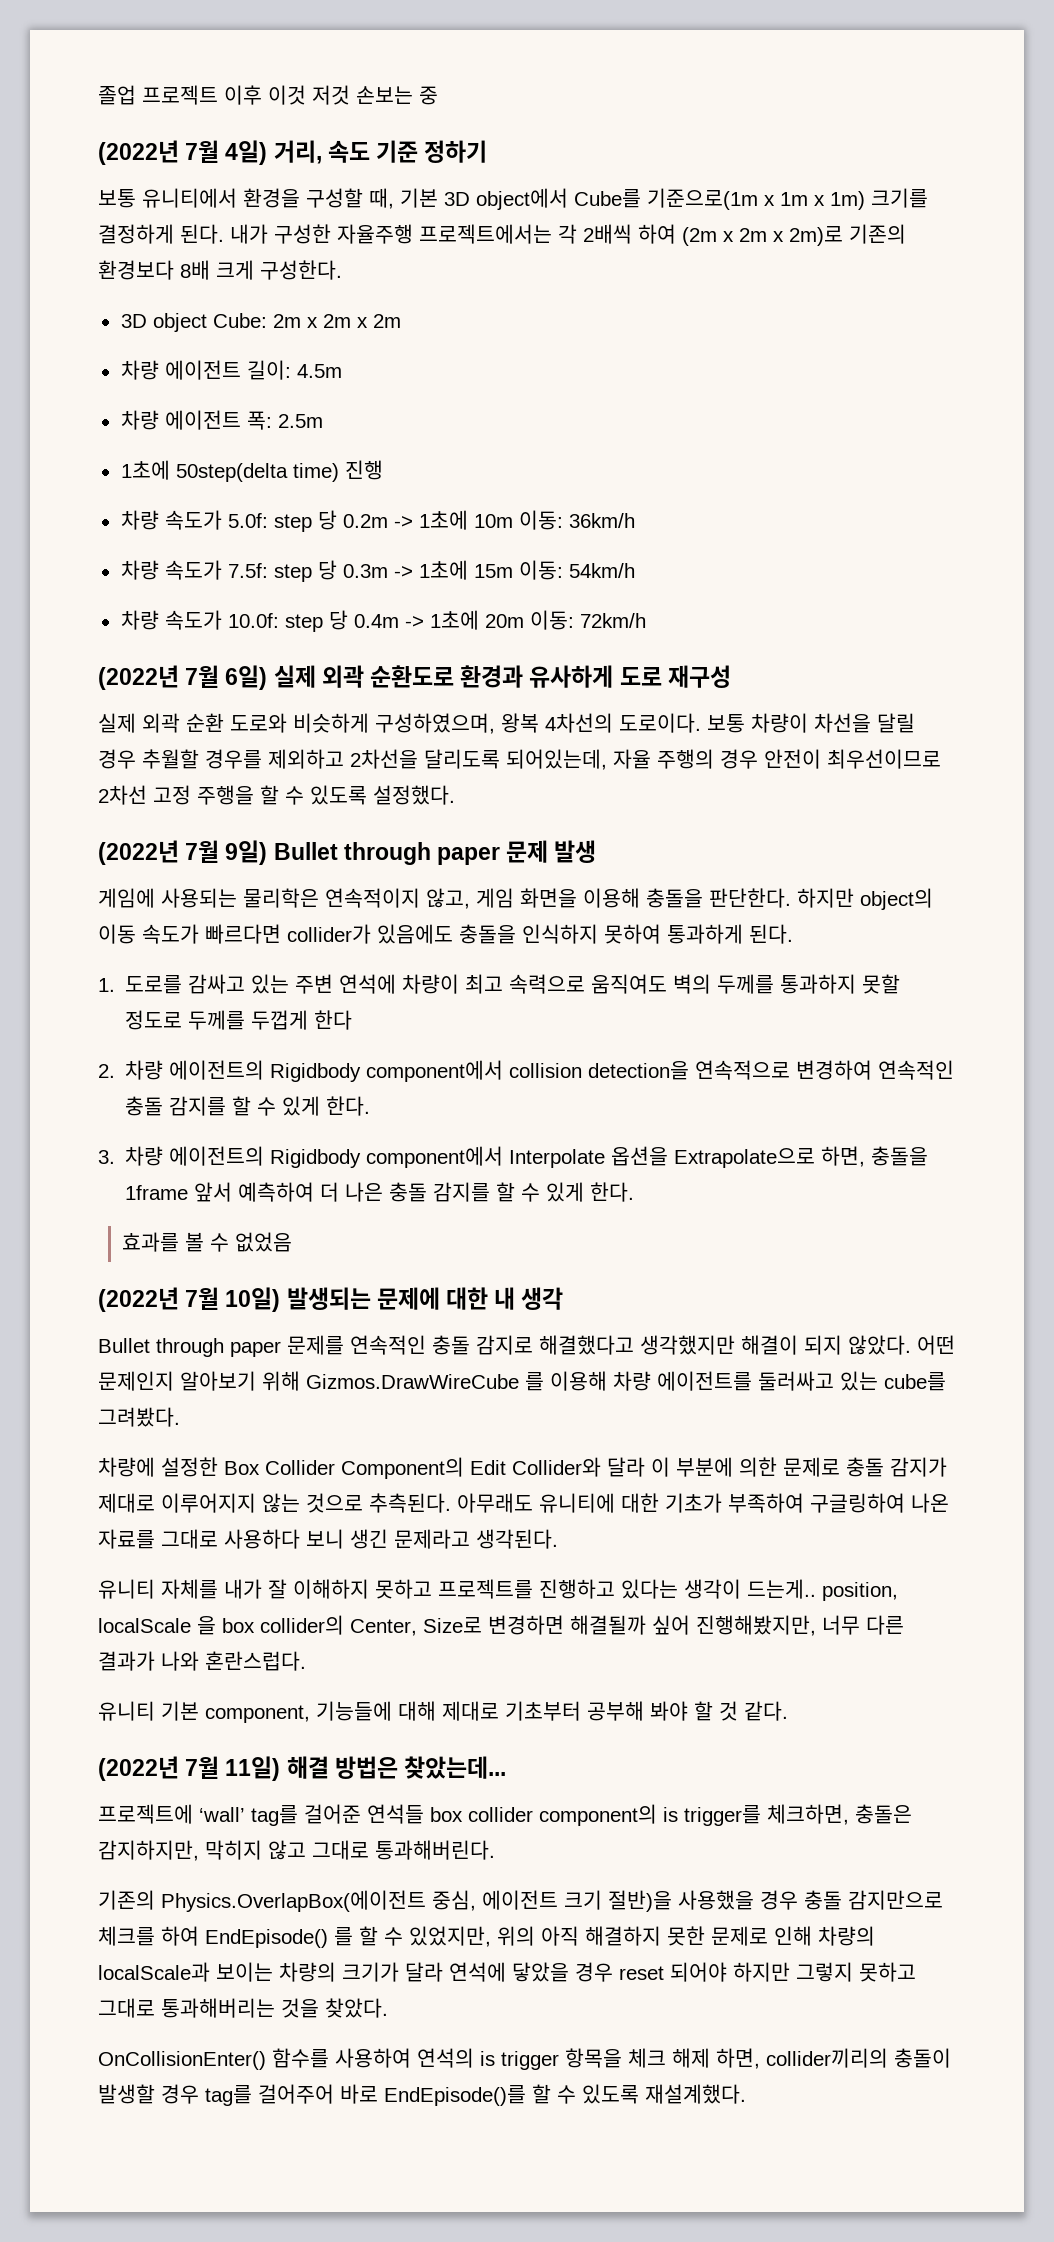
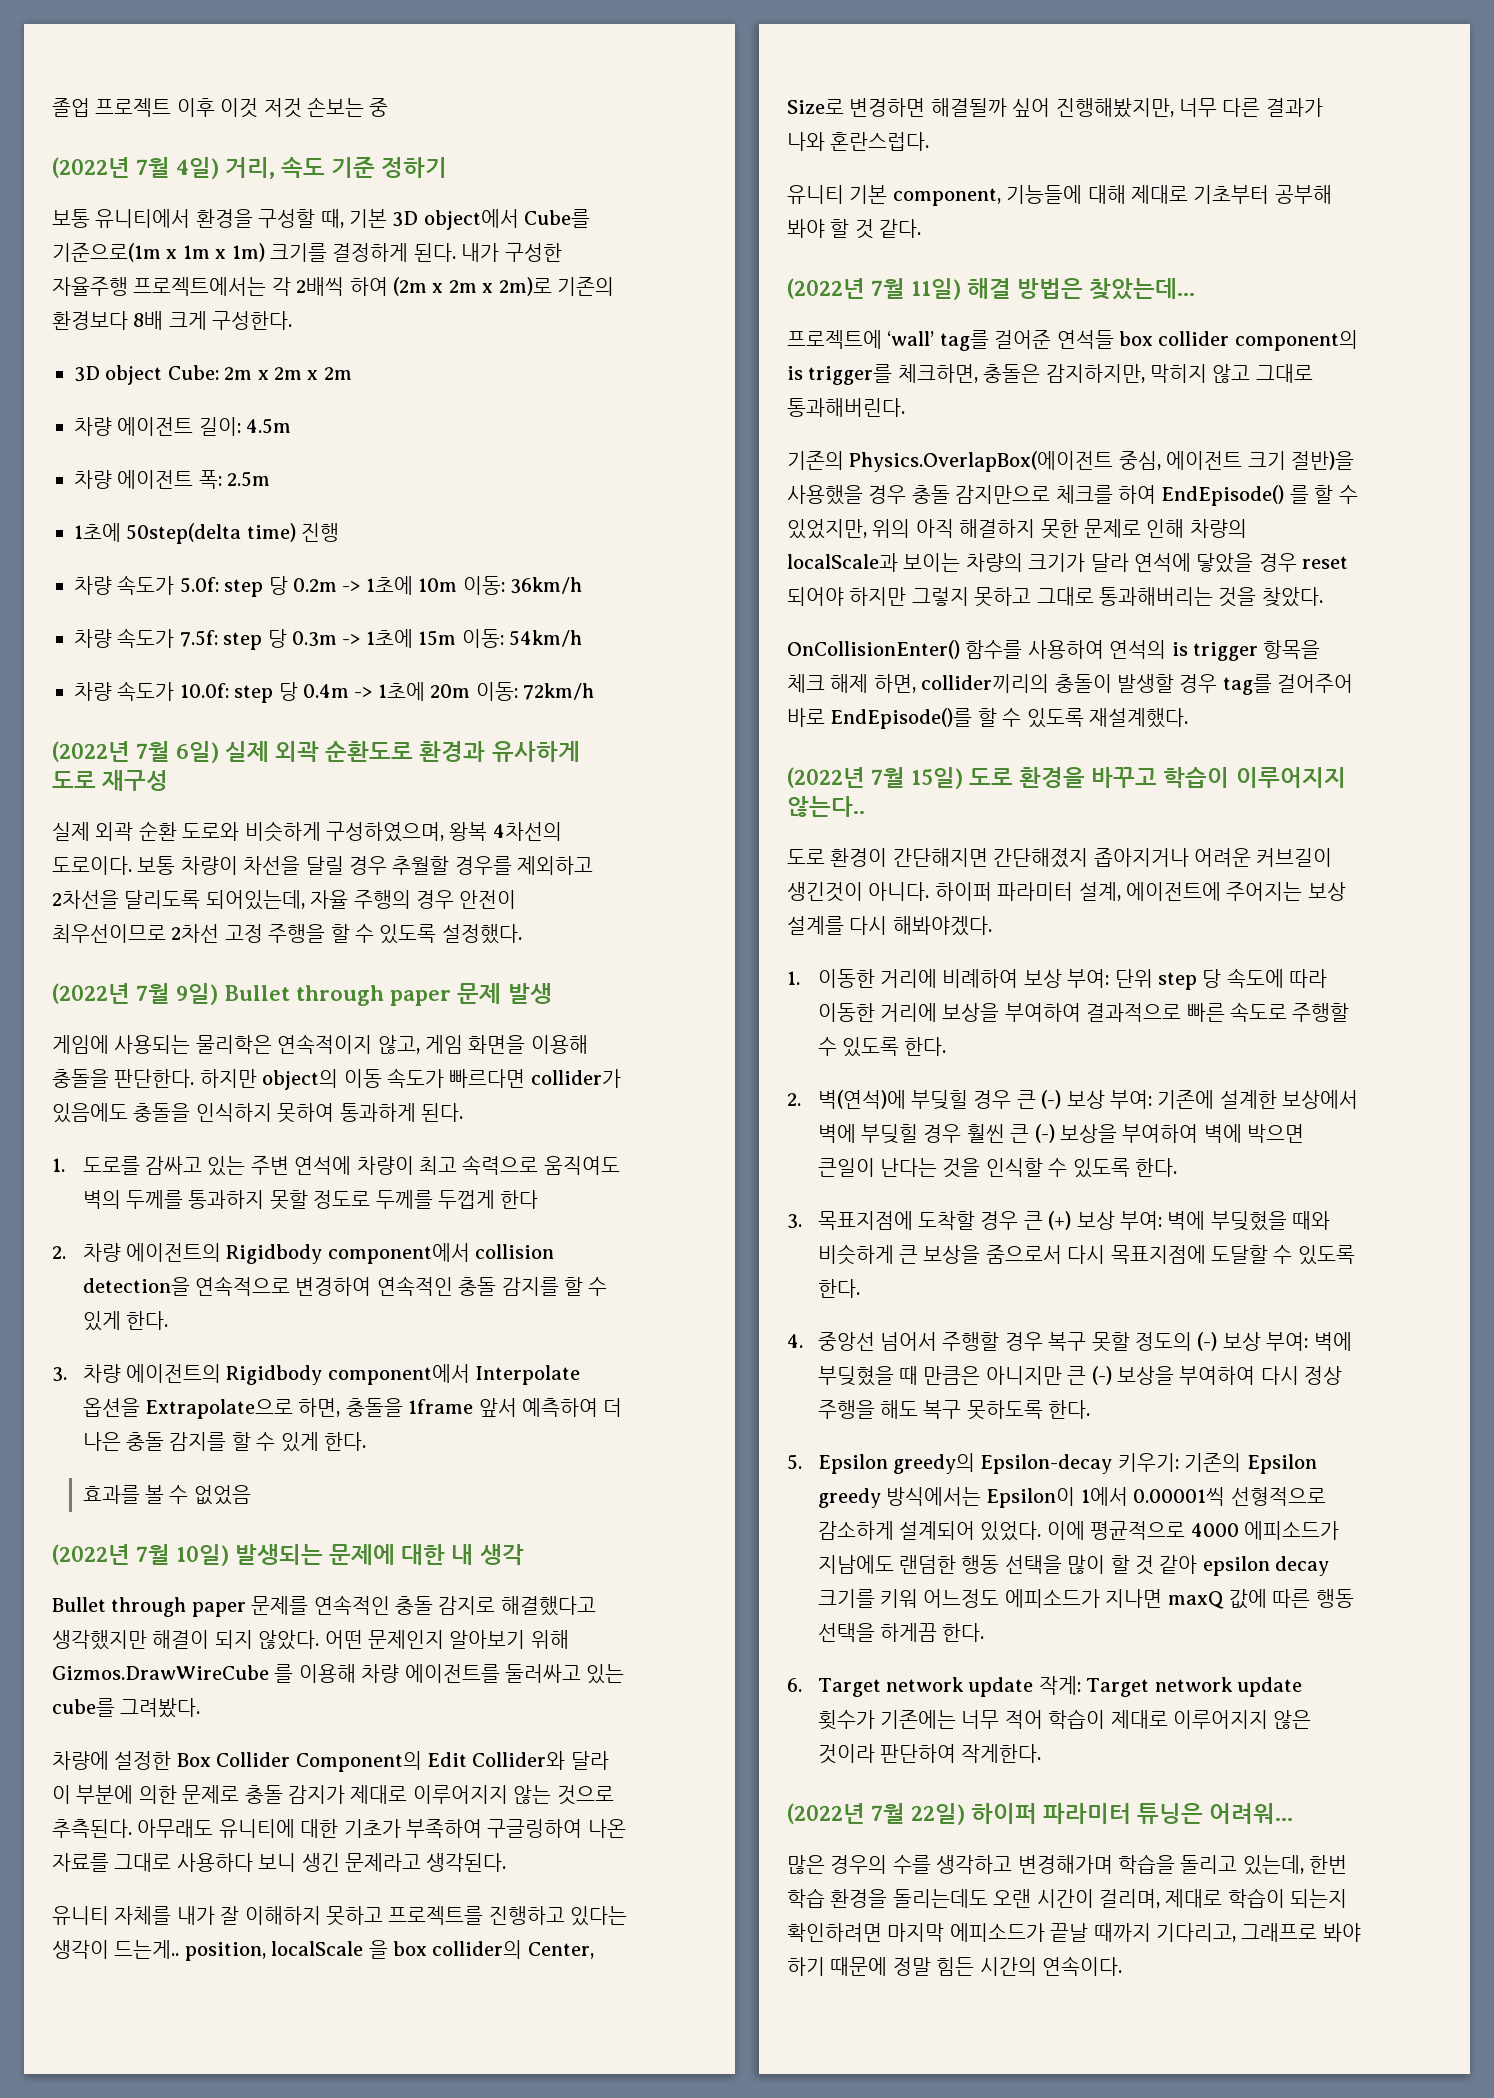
(746, 2094) none -> [787,767,1346,789] [787,796,865,817] [787,848,1333,868] [787,882,1346,902] [787,916,992,936] [787,968,1328,990] [817,1002,1350,1022] [817,1037,947,1057] [787,1090,1359,1110] [817,1124,1305,1144] [817,1158,1178,1178] [787,1211,1331,1231] [817,1244,1355,1265] [817,1279,860,1298] [787,1332,1352,1352] [817,1366,1343,1386] [817,1400,1091,1420] [787,1453,1317,1474] [817,1487,1326,1508] [817,1521,1340,1541] [817,1555,1330,1576] [817,1589,1354,1609] [817,1623,985,1642] [787,1676,1303,1697] [817,1709,1312,1730] [817,1744,1042,1764] [787,1803,1294,1825] [787,1854,1348,1875] [787,1888,1348,1908] [787,1923,1361,1942] [787,1956,1122,1976] // (2022년 7월 15일) 도로 환경을 바꾸고 학습이 이루어지지 않는다.. // 도로 환경이 간단해지면 간단해졌지 좁아지거나 어려운 커브길이 생긴것이 아니다. 하이퍼 파라미터 설계, 에이전트에 주어지는 보상 설계를 다시 해봐야겠다. // 1. 이동한 거리에 비례하여 보상 부여: 단위 step 당 속도에 따라 이동한 거리에 보상을 부여하여 결과적으로 빠른 속도로 주행할 수 있도록 한다. // 2. 벽(연석)에 부딪힐 경우 큰 (-) 보상 부여: 기존에 설계한 보상에서 벽에 부딪힐 경우 훨씬 큰 (-) 보상을 부여하여 벽에 박으면 큰일이 난다는 것을 인식할 수 있도록 한다. // 3. 목표지점에 도착할 경우 큰 (+) 보상 부여: 벽에 부딪혔을 때와 비슷하게 큰 보상을 줌으로서 다시 목표지점에 도달할 수 있도록 한다. // 4. 중앙선 넘어서 주행할 경우 복구 못할 정도의 (-) 보상 부여: 벽에 부딪혔을 때 만큼은 아니지만 큰 (-) 보상을 부여하여 다시 정상 주행을 해도 복구 못하도록 한다. // 5. Epsilon greedy의 Epsilon-decay 키우기: 기존의 Epsilon greedy 방식에서는 Epsilon이 1에서 0.00001씩 선형적으로 감소하게 설계되어 있었다. 이에 평균적으로 4000 에피소드가 지남에도 랜덤한 행동 선택을 많이 할 것 같아 epsilon decay 크기를 키워 어느정도 에피소드가 지나면 maxQ 값에 따른 행동 선택을 하게끔 한다. // 6. Target network update 작게: Target network update 횟수가 기존에는 너무 적어 학습이 제대로 이루어지지 않은 것이라 판단하여 작게한다. // (2022년 7월 22일) 하이퍼 파라미터 튜닝은 어려워... // 많은 경우의 수를 생각하고 변경해가며 학습을 돌리고 있는데, 한번 학습 환경을 돌리는데도 오랜 시간이 걸리며, 제대로 학습이 되는지 확인하려면 마지막 에피소드가 끝날 때까지 기다리고, 그래프로 봐야 하기 때문에 정말 힘든 시간의 연속이다.

